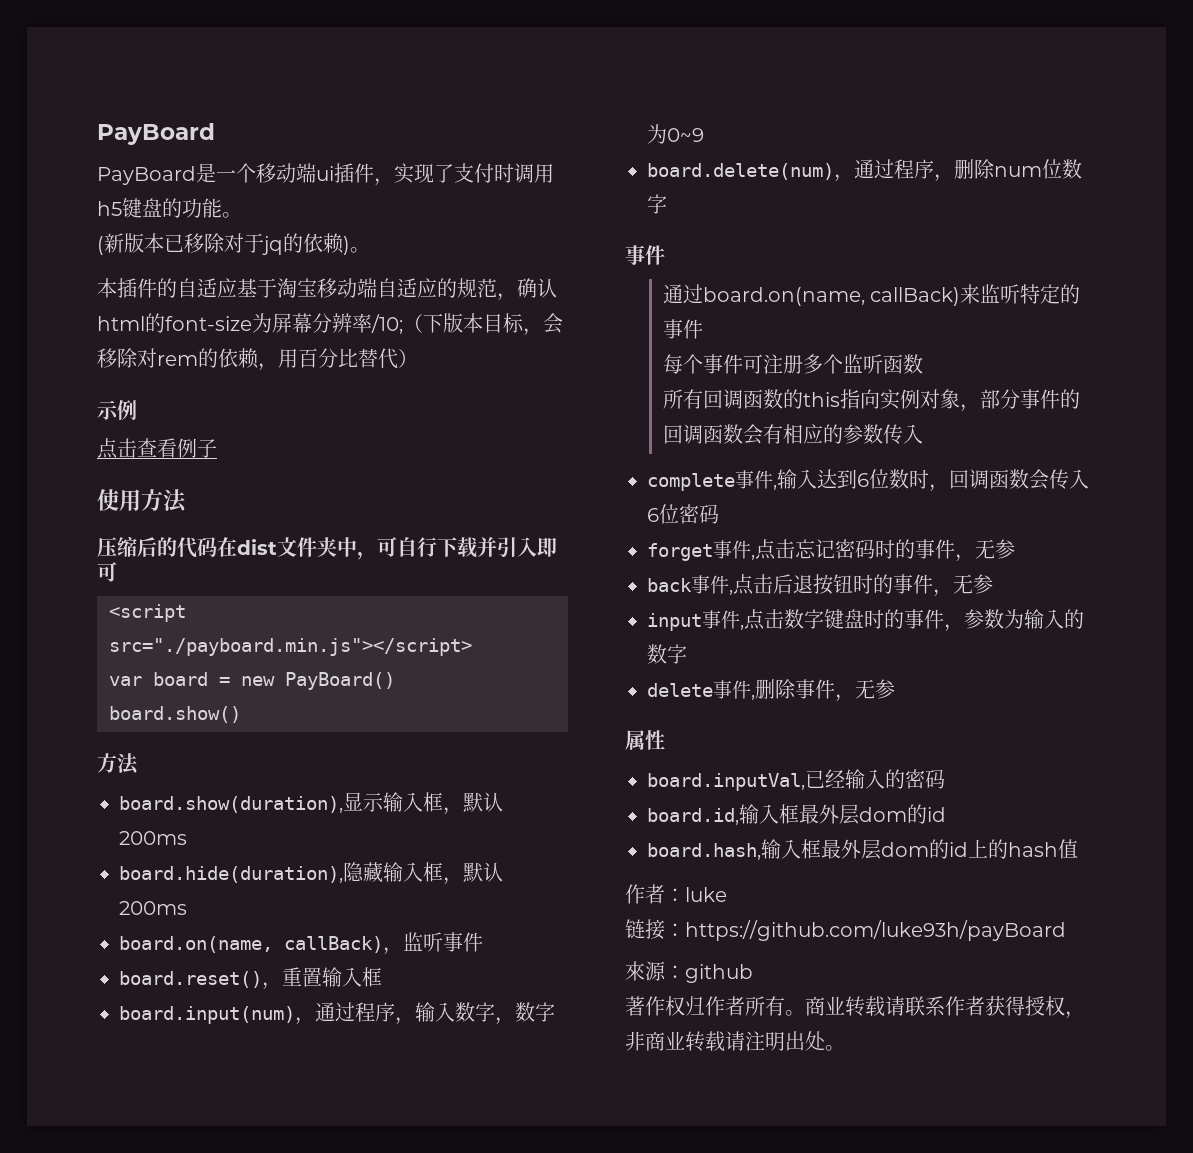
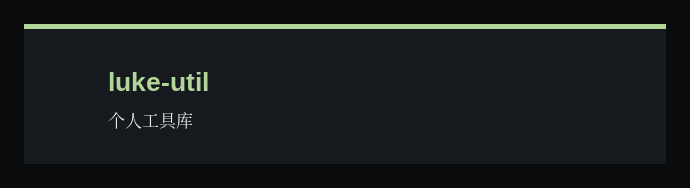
[97,123,215,145] [97,163,554,186] [97,198,242,218] [97,233,370,255] [97,278,557,301] [97,313,563,336] [97,348,418,371] [97,399,137,420] [97,438,217,459] [97,489,187,513] [97,537,557,560] [97,562,117,582] [109,604,186,622] [109,638,472,656] [109,672,395,690] [109,706,241,723] [97,753,139,775] [119,792,503,815] [119,831,187,845] [119,862,503,885] [119,901,187,915] [119,932,483,955] [119,967,382,990] [119,1002,555,1025] [647,124,704,144] [647,159,1082,182] [647,194,667,214] [625,245,665,265] [662,284,1081,306] [662,319,703,339] [662,354,923,374] [662,389,1080,412] [662,424,923,445] [647,469,1089,492] [647,504,719,524] [647,539,1015,562] [647,574,993,597] [647,609,1084,632] [647,644,687,664] [647,679,895,702] [625,730,665,750] [647,769,945,791] [647,804,946,825] [647,839,1078,860] [625,884,727,904] [625,919,1066,941] [625,961,753,983] [625,996,1085,1019] [625,1031,845,1052] PayBoard // PayBoard是一个移动端ui插件，实现了支付时调用h5键盘的功能。 // (新版本已移除对于jq的依赖)。 // 本插件的自适应基于淘宝移动端自适应的规范，确认html的font-size为屏幕分辨率/10;（下版本目标，会移除对rem的依赖，用百分比替代） // 示例 // 点击查看例子 // 使用方法 // 压缩后的代码在dist文件夹中，可自行下载并引入即可 // <script src="./payboard.min.js"></script> // var board = new PayBoard() // board.show() // 方法 // board.show(duration),显示输入框，默认200ms // board.hide(duration),隐藏输入框，默认200ms // board.on(name, callBack)，监听事件 // board.reset()，重置输入框 // board.input(num)，通过程序，输入数字，数字为0~9 // board.delete(num)，通过程序，删除num位数字 // 事件 // 通过board.on(name, callBack)来监听特定的事件 // 每个事件可注册多个监听函数 // 所有回调函数的this指向实例对象，部分事件的回调函数会有相应的参数传入 // complete事件,输入达到6位数时，回调函数会传入6位密码 // forget事件,点击忘记密码时的事件，无参 // back事件,点击后退按钮时的事件，无参 // input事件,点击数字键盘时的事件，参数为输入的数字 // delete事件,删除事件，无参 // 属性 // board.inputVal,已经输入的密码 // board.id,输入框最外层dom的id // board.hash,输入框最外层dom的id上的hash值 // 作者：luke // 链接：https://github.com/luke93h/payBoard // 來源：github // 著作权归作者所有。商业转载请联系作者获得授权，非商业转载请注明出处。 -> [108,72,209,91] [108,112,193,130] luke-util // 个人工具库

